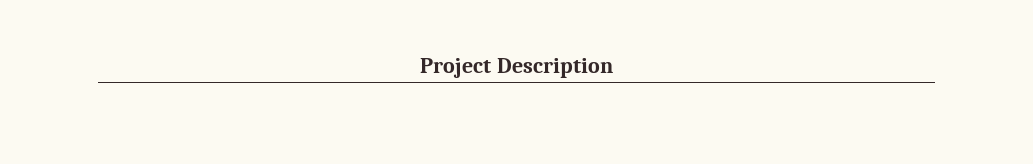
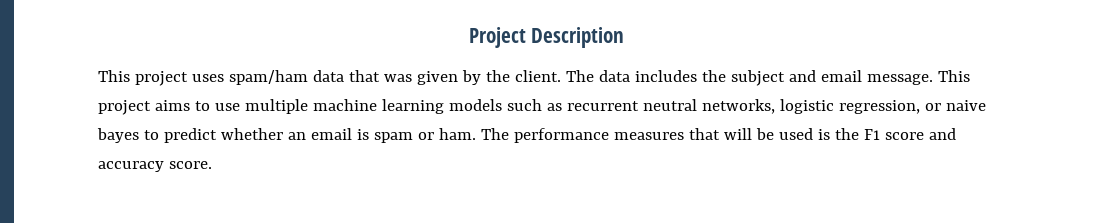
(613, 68) none -> [98,70,970,86] [98,99,986,115] [97,128,956,143] [98,161,212,172] // This project uses spam/ham data that was given by the client. The data includes the subject and email message. This project aims to use multiple machine learning models such as recurrent neutral networks, logistic regression, or naive bayes to predict whether an email is spam or ham. The performance measures that will be used is the F1 score and accuracy score.

